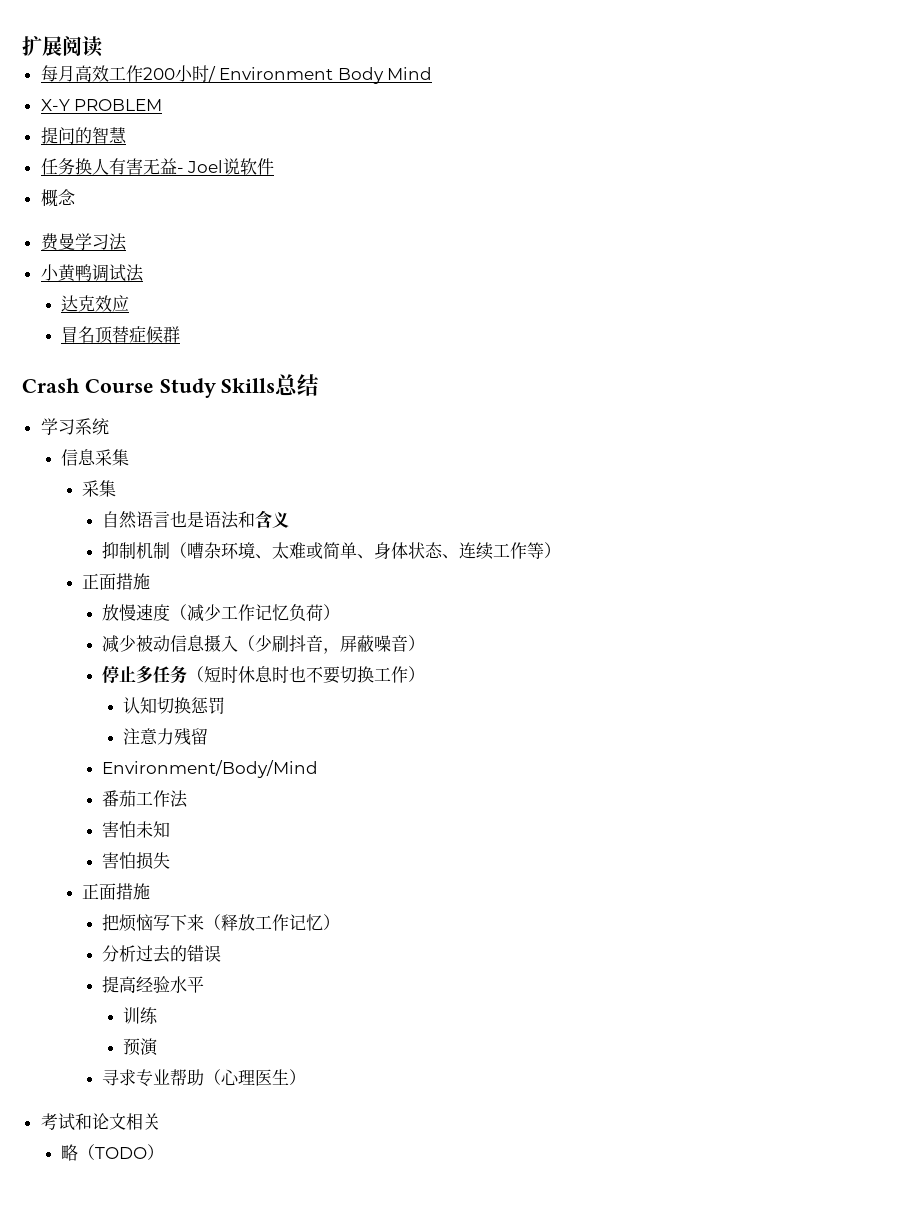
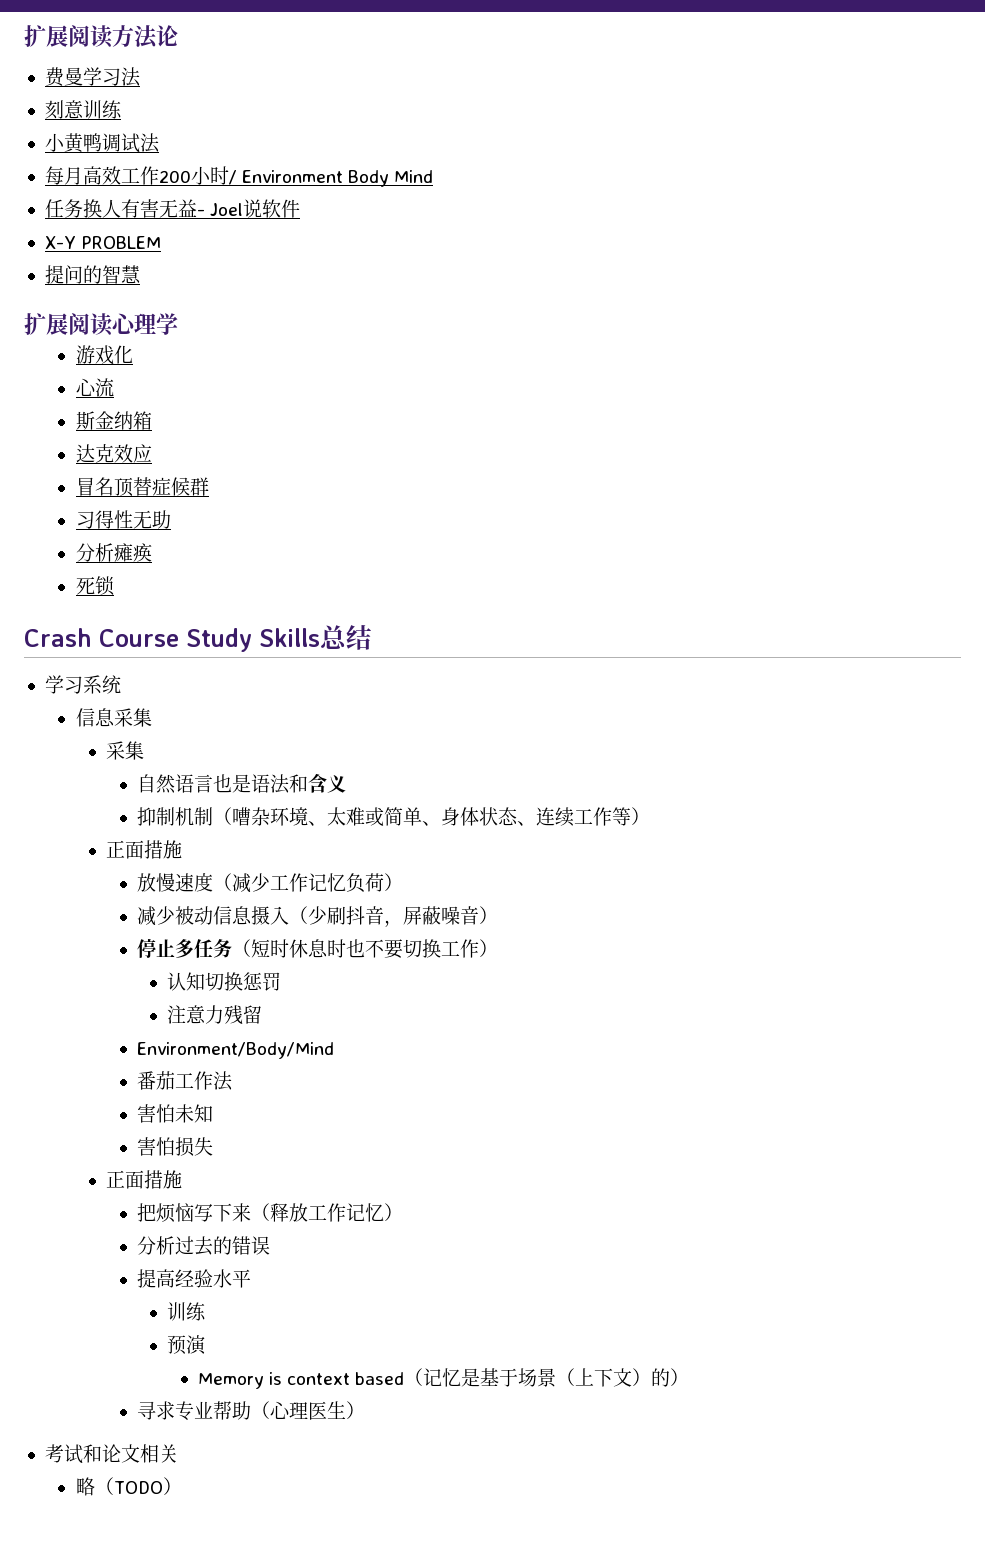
[22,36,103,57] 扩展阅读 -> [24,25,178,49] [44,67,141,87] [44,100,122,119] [44,133,160,153] 扩展阅读方法论 // 费曼学习法 // 刻意训练 // 小黄鸭调试法
[40,99,163,111] [40,127,127,144] // X-Y PROBLEM // 提问的智慧 -> (434, 176) none
[40,189,76,207] [40,233,127,251] [40,264,144,282] 概念 // 费曼学习法 // 小黄鸭调试法 -> [44,236,162,249] [44,265,141,284] [24,313,178,336] [75,345,133,365] [75,378,114,397] [75,411,152,430] X-Y PROBLEM // 提问的智慧 // 扩展阅读心理学 // 游戏化 // 心流 // 斯金纳箱
(181, 334) none -> [75,510,171,529] [75,543,152,562] [75,576,115,596] // 习得性无助 // 分析瘫痪 // 死锁
(160, 1047) none -> [198,1368,690,1389] // Memory is context based（记忆是基于场景（上下文）的）

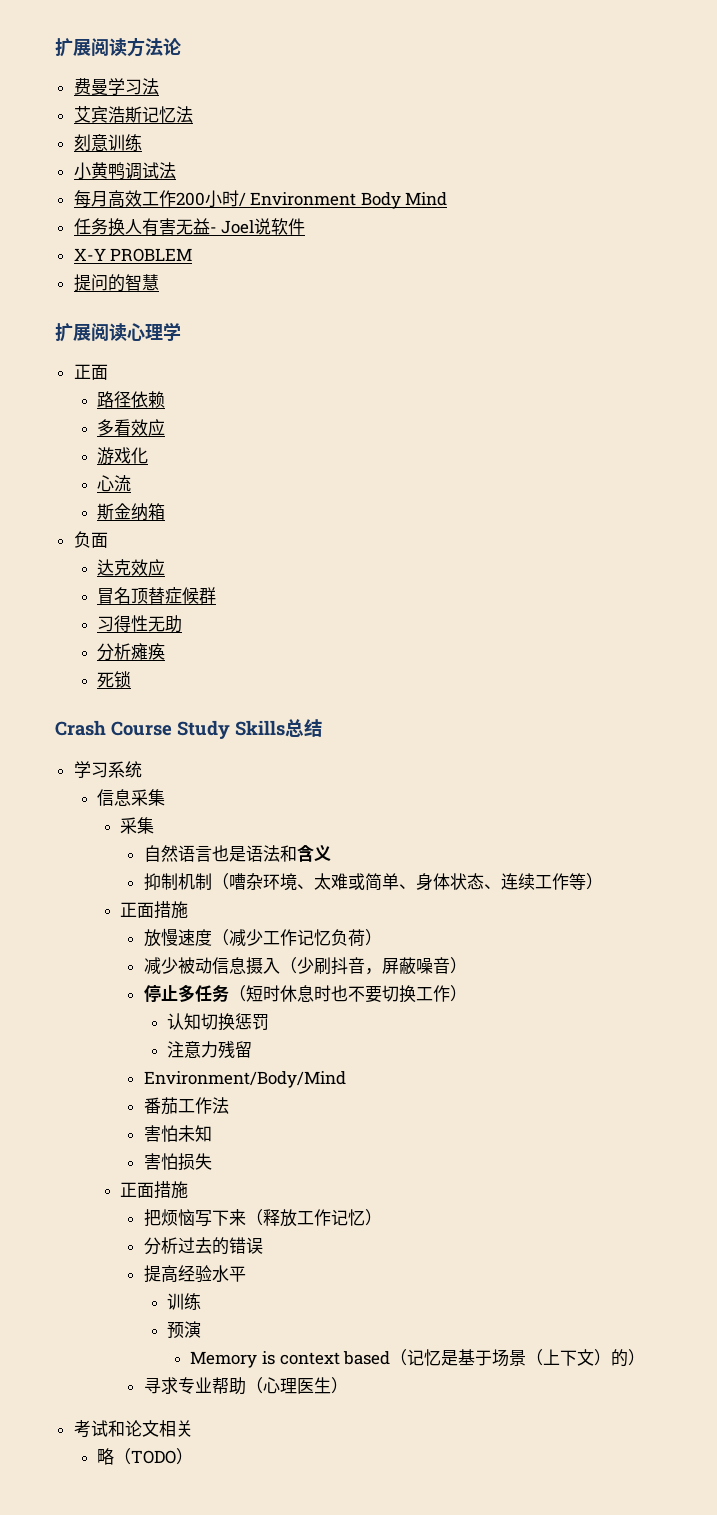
(141, 77) none -> [73,106,193,123] // 艾宾浩斯记忆法
(178, 324) none -> [73,364,108,380] [97,391,166,408] [97,419,166,436] // 正面 // 路径依赖 // 多看效应
(152, 420) none -> [73,531,108,548] // 负面

